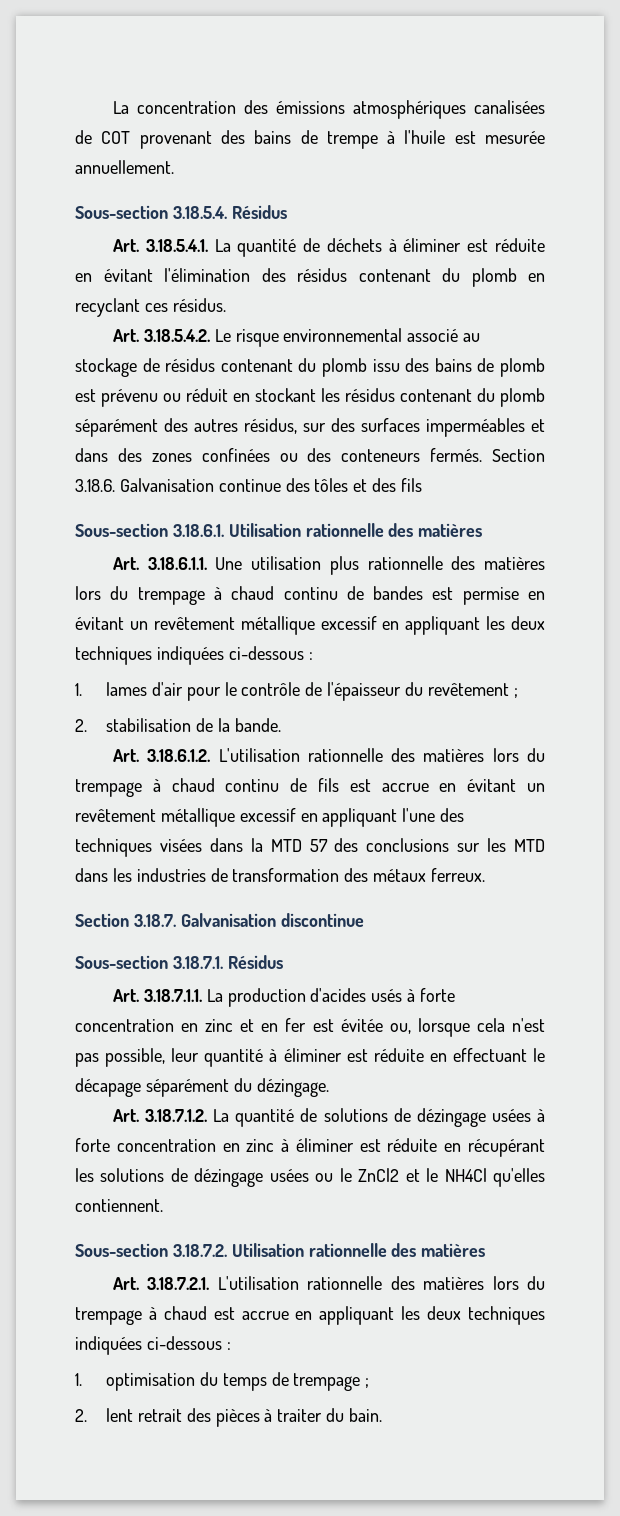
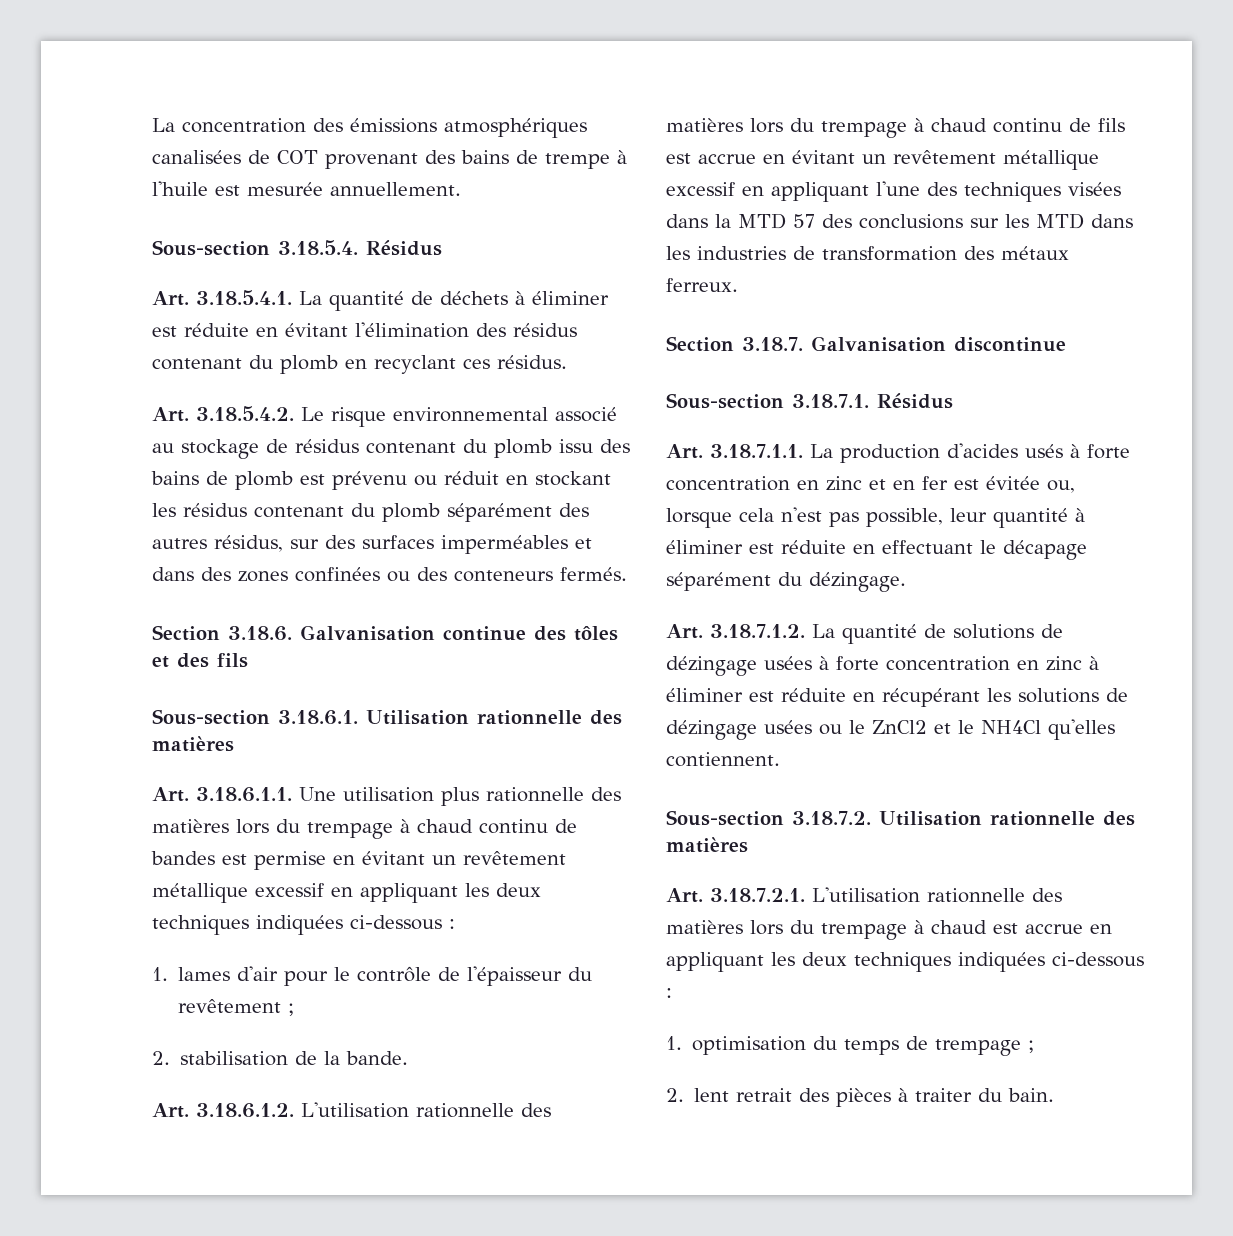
(483, 455) none -> (627, 574) //

